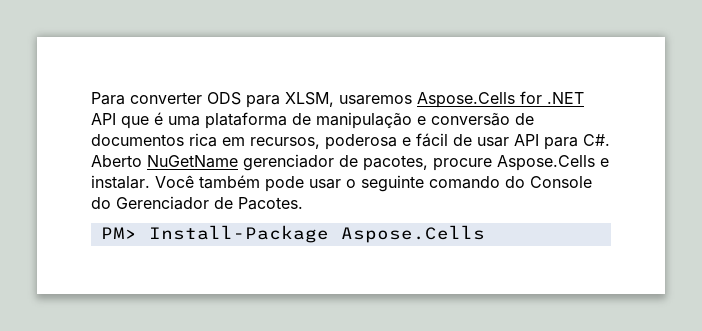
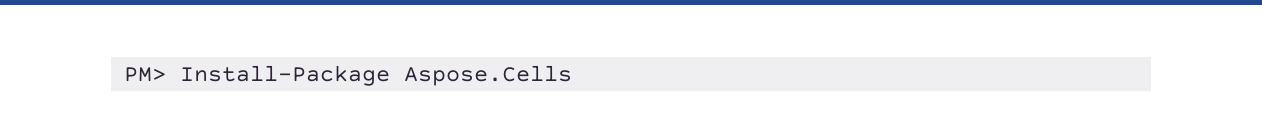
[91,91,584,108] [91,112,534,129] [91,133,610,150] [91,154,609,171] [91,175,592,192] [91,196,303,210] Para converter ODS para XLSM, usaremos Aspose.Cells for .NET API que é uma plataforma de manipulação e conversão de documentos rica em recursos, poderosa e fácil de usar API para C#. Aberto NuGetName gerenciador de pacotes, procure Aspose.Cells e instalar. Você também pode usar o seguinte comando do Console do Gerenciador de Pacotes. // -> (123, 74) none

